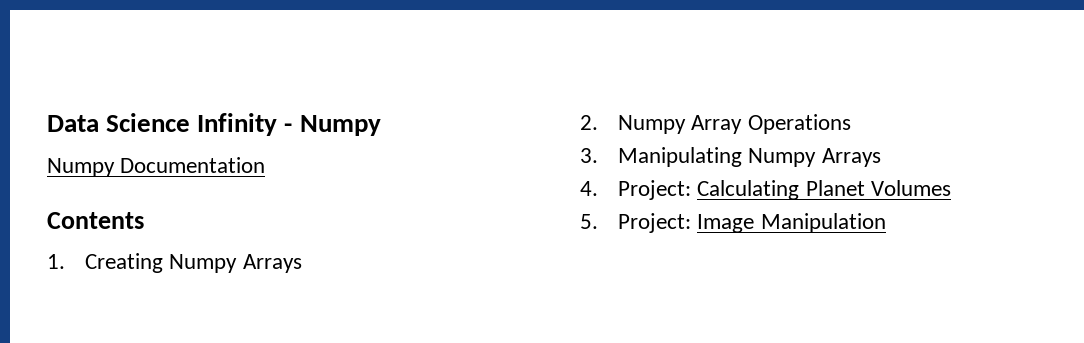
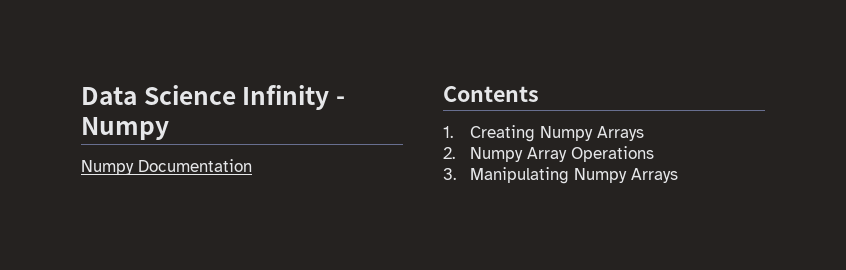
[580,180,951,200] [580,213,886,233] // 4. Project: Calculating Planet Volumes // 5. Project: Image Manipulation -> (679, 175) none

